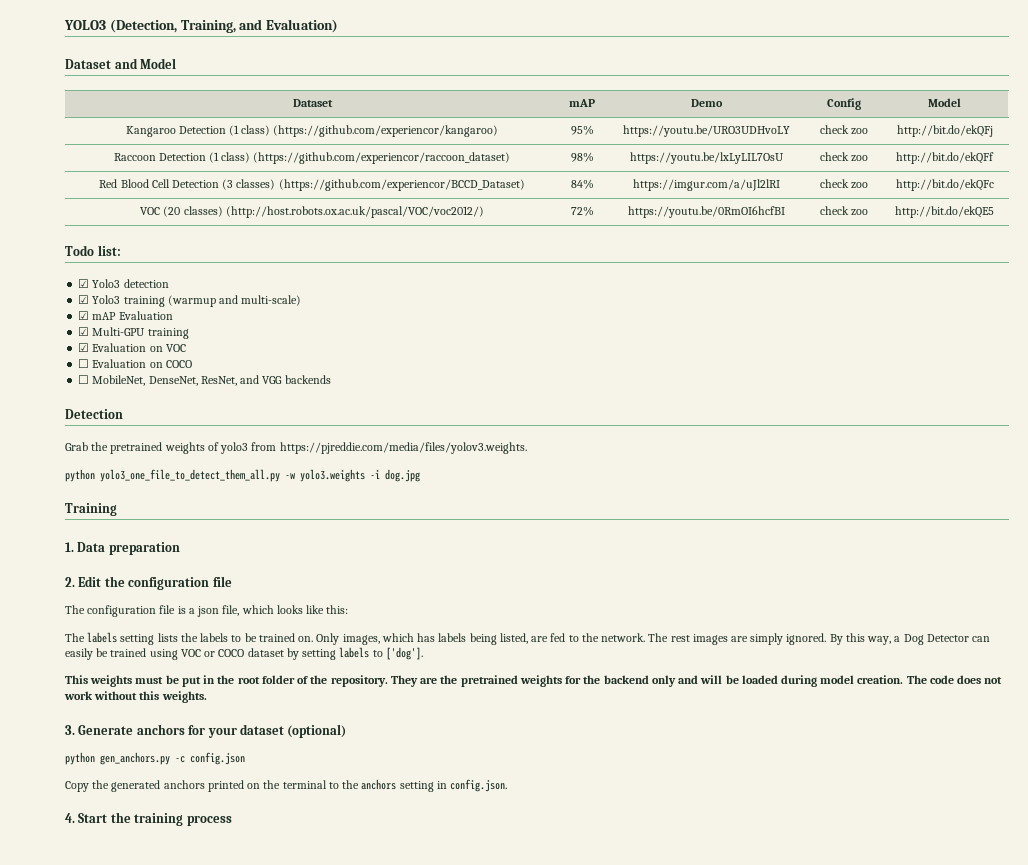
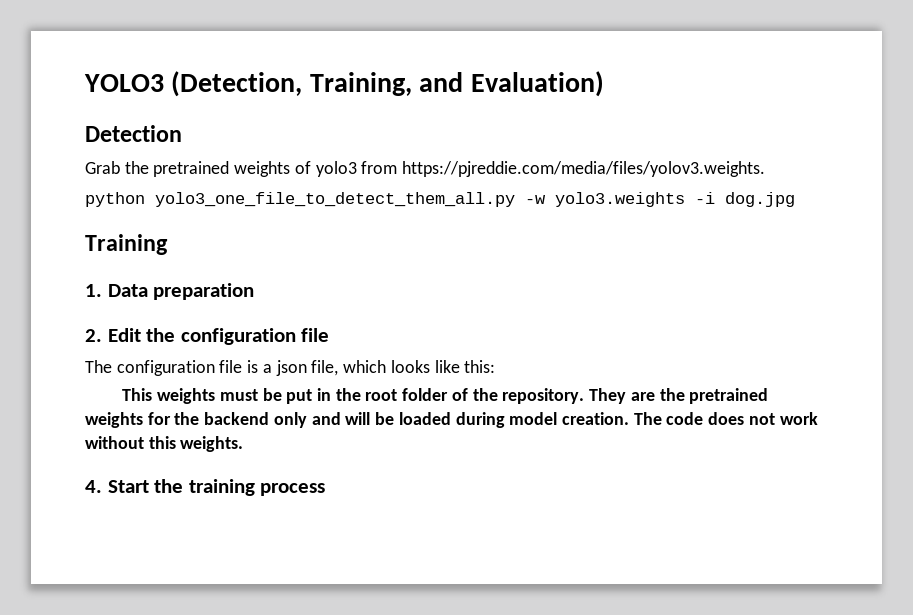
[65,58,177,69] [292,99,333,107] [569,99,595,107] [691,99,723,107] [827,98,861,110] [928,98,961,107] [125,125,499,137] [570,125,594,135] [623,125,790,137] [819,125,869,135] [896,125,993,137] [113,152,511,164] [570,152,594,162] [630,152,784,164] [819,152,869,162] [896,152,994,164] [99,179,525,191] [570,179,594,189] [633,179,780,191] [819,179,869,189] [895,179,994,191] [140,206,484,218] [570,206,594,216] [628,206,785,218] [819,206,869,216] [895,206,994,218] [65,245,121,256] [78,279,169,288] [78,295,302,307] [78,311,173,320] [78,327,189,339] [78,343,186,352] [78,359,192,368] [78,375,331,386] // Dataset and Model // Dataset | mAP | Demo | Config | Model // Kangaroo Detection (1 class) (https://github.com/experiencor/kangaroo) | 95% | https://youtu.be/URO3UDHvoLY | check zoo | http://bit.do/ekQFj // Raccoon Detection (1 class) (https://github.com/experiencor/raccoon_dataset) | 98% | https://youtu.be/lxLyLIL7OsU | check zoo | http://bit.do/ekQFf // Red Blood Cell Detection (3 classes) (https://github.com/experiencor/BCCD_Dataset) | 84% | https://imgur.com/a/uJl2lRI | check zoo | http://bit.do/ekQFc // VOC (20 classes) (http://host.robots.ox.ac.uk/pascal/VOC/voc2012/) | 72% | https://youtu.be/0RmOI6hcfBI | check zoo | http://bit.do/ekQE5 // Todo list: // ☑ Yolo3 detection // ☑ Yolo3 training (warmup and multi-scale) // ☑ mAP Evaluation // ☑ Multi-GPU training // ☑ Evaluation on VOC // ☐ Evaluation on COCO // ☐ MobileNet, DenseNet, ResNet, and VGG backends -> (604, 84) none
[65,632,991,645] [65,647,423,660] // The labels setting lists the labels to be trained on. Only images, which has labels being listed, are fed to the network. The rest images are simply ignored. By this way, a Dog Detector can easily be trained using VOC or COCO dataset by setting labels to ['dog']. -> (496, 366) none
[65,724,347,738] [65,752,245,765] [65,779,508,792] // 3. Generate anchors for your dataset (optional) // python gen_anchors.py -c config.json // Copy the generated anchors printed on the terminal to the anchors setting in config.json. -> (244, 444) none

